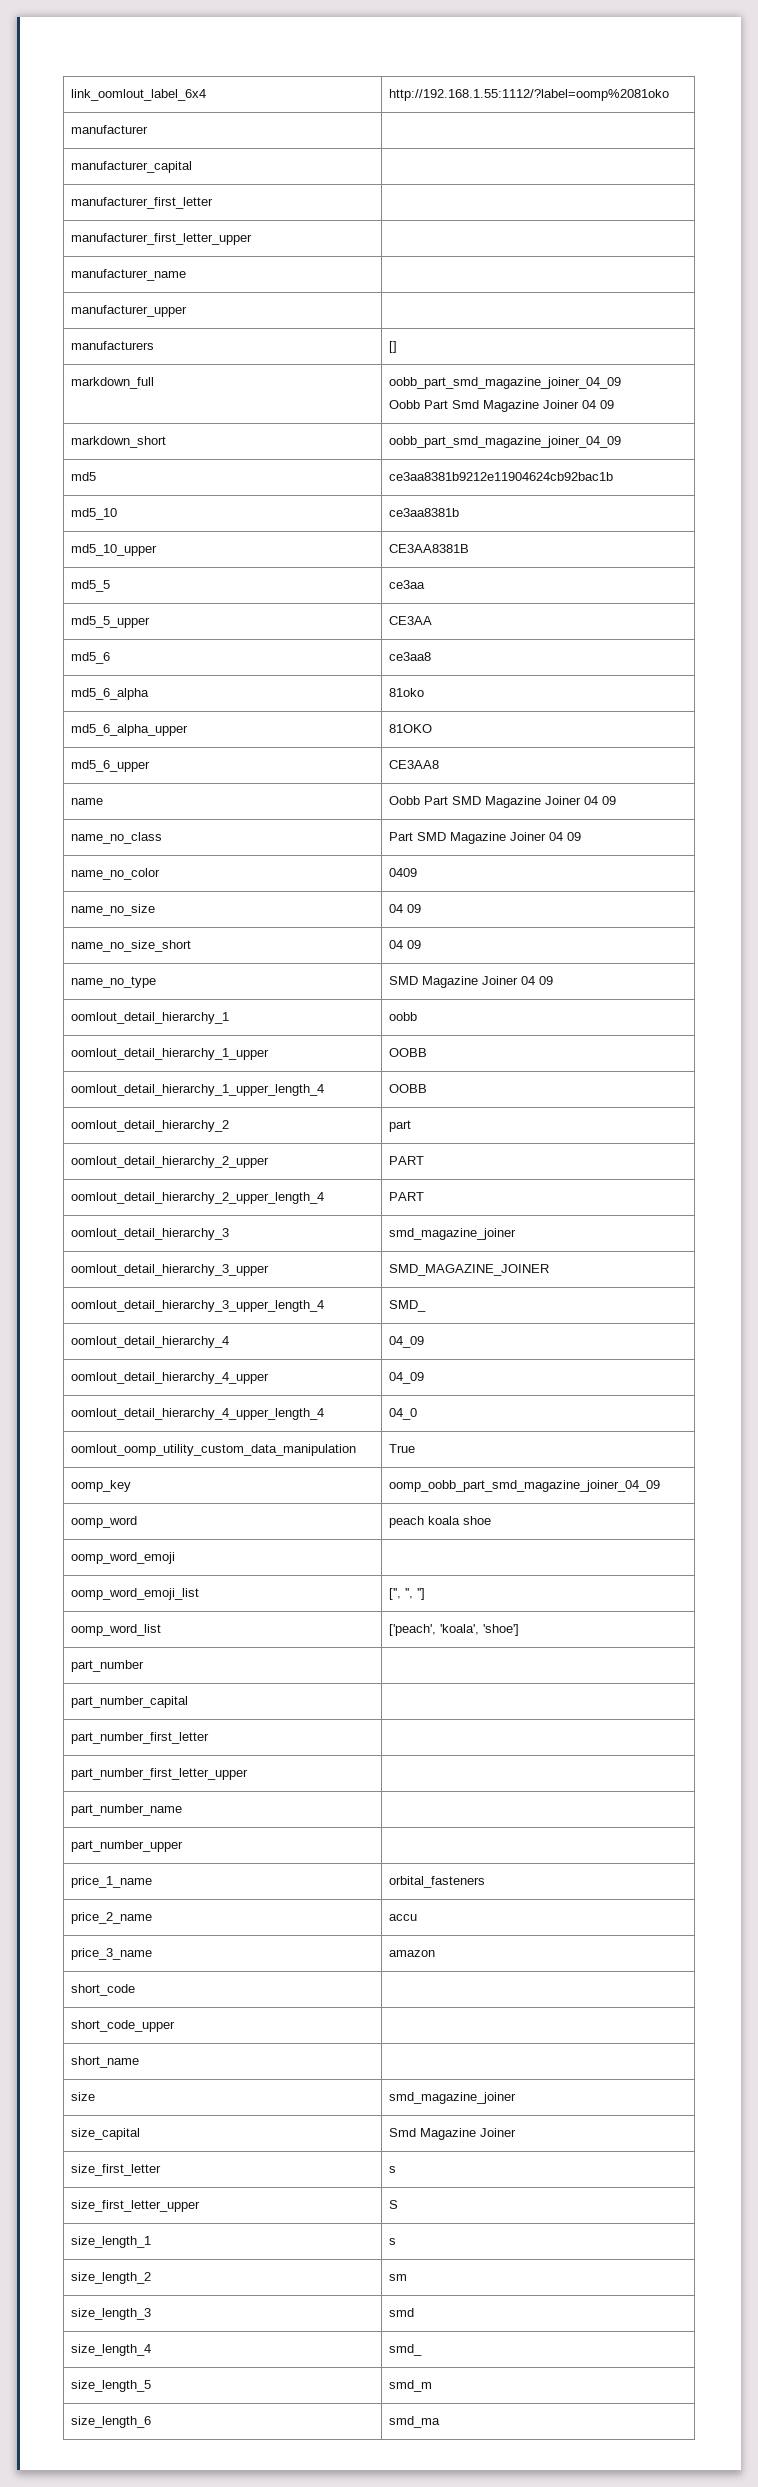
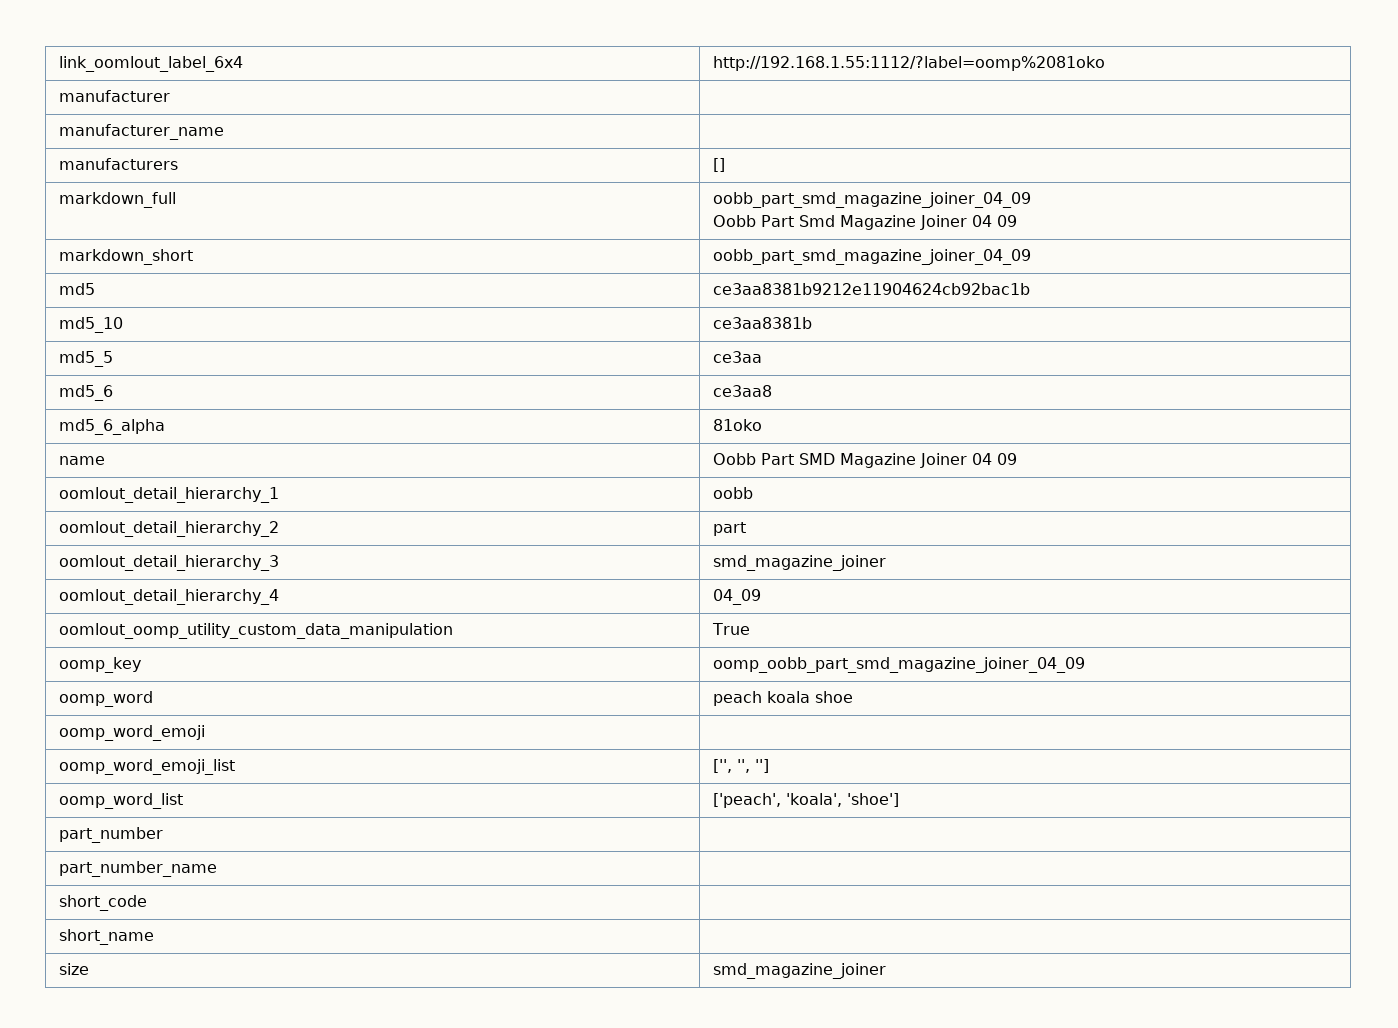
[71,161,193,173] [71,197,214,209] [71,233,253,245] // manufacturer_capital | // manufacturer_first_letter | // manufacturer_first_letter_upper | -> (170, 96) none
[71,305,188,317] // manufacturer_upper | -> (224, 132) none
[71,544,158,556] [389,544,470,553] // md5_10_upper | CE3AA8381B -> (812, 323) none
[71,616,151,628] [389,616,433,625] // md5_5_upper | CE3AA -> (762, 357) none
[71,724,189,736] [389,724,433,733] [71,760,151,772] [389,760,440,769] // md5_6_alpha_upper | 81OKO // md5_6_upper | CE3AA8 -> (762, 425) none
[71,832,163,844] [389,832,582,844] [71,868,161,880] [389,868,418,877] [71,904,156,916] [389,904,422,913] [71,940,192,952] [389,940,422,949] [71,976,157,988] [389,976,554,988] [71,1012,230,1024] [389,1012,418,1021] [71,1048,270,1060] [389,1048,428,1057] [71,1084,325,1096] [389,1084,428,1093] [71,1120,230,1132] [389,1120,412,1132] [71,1156,270,1168] [389,1156,425,1165] [71,1192,325,1204] [389,1192,425,1201] [71,1228,230,1240] [389,1228,517,1240] [71,1264,270,1276] [389,1264,550,1276] [71,1300,325,1312] [389,1300,427,1312] [71,1336,230,1348] [389,1336,425,1348] [71,1372,270,1384] [389,1372,425,1384] [71,1408,325,1420] [389,1408,418,1420] name_no_class | Part SMD Magazine Joiner 04 09 // name_no_color | 0409 // name_no_size | 04 09 // name_no_size_short | 04 09 // name_no_type | SMD Magazine Joiner 04 09 // oomlout_detail_hierarchy_1 | oobb // oomlout_detail_hierarchy_1_upper | OOBB // oomlout_detail_hierarchy_1_upper_length_4 | OOBB // oomlout_detail_hierarchy_2 | part // oomlout_detail_hierarchy_2_upper | PART // oomlout_detail_hierarchy_2_upper_length_4 | PART // oomlout_detail_hierarchy_3 | smd_magazine_joiner // oomlout_detail_hierarchy_3_upper | SMD_MAGAZINE_JOINER // oomlout_detail_hierarchy_3_upper_length_4 | SMD_ // oomlout_detail_hierarchy_4 | 04_09 // oomlout_detail_hierarchy_4_upper | 04_09 // oomlout_detail_hierarchy_4_upper_length_4 | 04_0 -> [58,487,279,503] [712,487,753,499] [58,521,279,537] [712,522,746,536] [58,555,279,571] [712,555,886,571] [58,589,279,605] [712,589,761,605] oomlout_detail_hierarchy_1 | oobb // oomlout_detail_hierarchy_2 | part // oomlout_detail_hierarchy_3 | smd_magazine_joiner // oomlout_detail_hierarchy_4 | 04_09
[71,1696,189,1708] [71,1732,210,1744] [71,1768,249,1780] [71,1804,183,1816] [71,1840,184,1852] [71,1876,153,1888] [389,1876,486,1888] [71,1912,153,1924] [389,1914,418,1921] [71,1948,153,1960] [389,1950,436,1957] part_number_capital | // part_number_first_letter | // part_number_first_letter_upper | // part_number_name | // part_number_upper | // price_1_name | orbital_fasteners // price_2_name | accu // price_3_name | amazon -> [58,861,217,877] part_number_name |
[71,2020,176,2032] // short_code_upper | -> (147, 903) none
[71,2128,141,2140] [389,2128,517,2140] [71,2164,162,2176] [389,2166,397,2173] [71,2200,201,2212] [389,2200,399,2209] [71,2236,152,2248] [389,2238,397,2245] [71,2272,152,2284] [389,2274,408,2281] [71,2308,152,2320] [389,2308,415,2317] [71,2344,152,2356] [389,2344,423,2356] [71,2380,152,2392] [389,2380,433,2392] [71,2416,152,2428] [389,2416,441,2428] // size_capital | Smd Magazine Joiner // size_first_letter | s // size_first_letter_upper | S // size_length_1 | s // size_length_2 | sm // size_length_3 | smd // size_length_4 | smd_ // size_length_5 | smd_m // size_length_6 | smd_ma -> (886, 971) none

